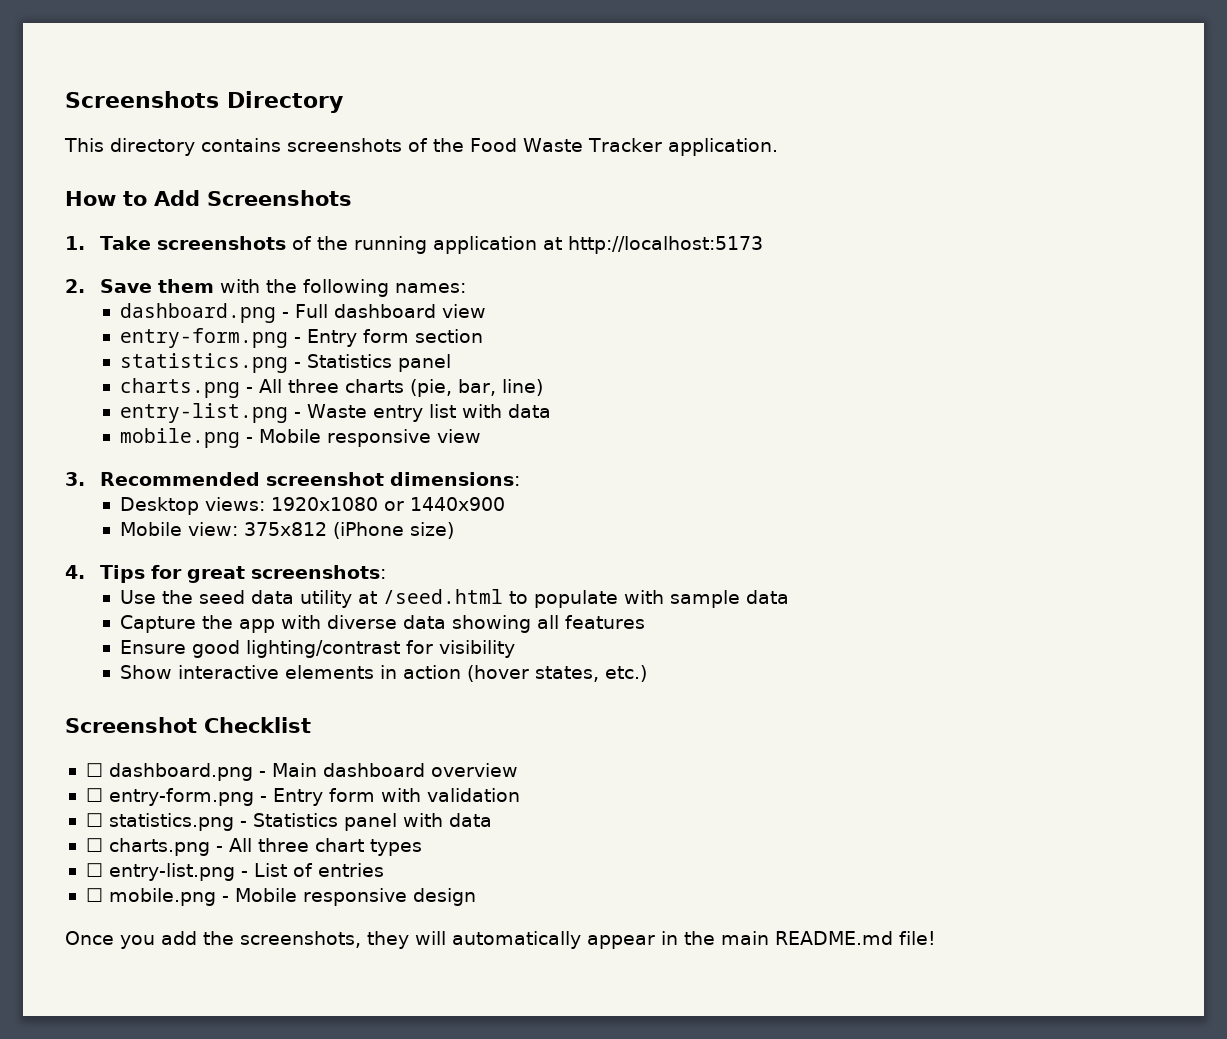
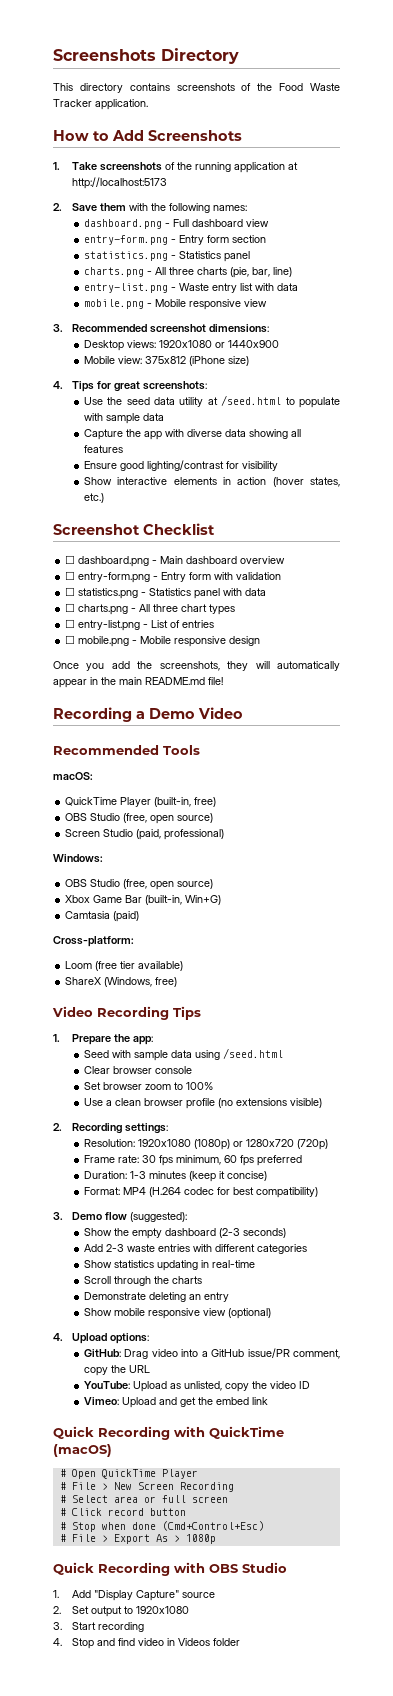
(936, 938) none -> [53,707,243,722] [53,745,200,755] [53,772,93,780] [65,797,217,807] [65,813,214,824] [65,829,225,840] [53,854,103,863] [65,879,214,890] [65,895,222,905] [65,911,140,922] [53,936,134,947] [65,961,184,971] [65,977,178,987] [52,1006,201,1020] [53,1034,153,1045] [83,1048,283,1061] [83,1066,192,1074] [83,1082,213,1090] [83,1098,322,1109] [53,1123,168,1134] [83,1139,328,1150] [83,1155,302,1166] [83,1171,267,1182] [83,1187,318,1198] [53,1212,187,1222] [83,1228,286,1239] [83,1244,307,1254] [83,1260,255,1271] [83,1276,202,1286] [83,1292,229,1302] [83,1308,271,1319] [53,1333,149,1344] [83,1348,341,1359] [83,1365,150,1376] [83,1381,310,1392] [83,1397,268,1408] [53,1426,284,1440] [53,1444,112,1457] [59,1469,198,1479] [59,1482,234,1492] [59,1495,228,1503] [59,1508,186,1516] [59,1521,264,1532] [59,1534,216,1544] [53,1562,287,1576] [53,1590,215,1601] [53,1606,189,1617] [53,1622,144,1632] [53,1638,240,1649] // Recording a Demo Video // Recommended Tools // macOS: // QuickTime Player (built-in, free) // OBS Studio (free, open source) // Screen Studio (paid, professional) // Windows: // OBS Studio (free, open source) // Xbox Game Bar (built-in, Win+G) // Camtasia (paid) // Cross-platform: // Loom (free tier available) // ShareX (Windows, free) // Video Recording Tips // 1. Prepare the app: // Seed with sample data using /seed.html // Clear browser console // Set browser zoom to 100% // Use a clean browser profile (no extensions visible) // 2. Recording settings: // Resolution: 1920x1080 (1080p) or 1280x720 (720p) // Frame rate: 30 fps minimum, 60 fps preferred // Duration: 1-3 minutes (keep it concise) // Format: MP4 (H.264 codec for best compatibility) // 3. Demo flow (suggested): // Show the empty dashboard (2-3 seconds) // Add 2-3 waste entries with different categories // Show statistics updating in real-time // Scroll through the charts // Demonstrate deleting an entry // Show mobile responsive view (optional) // 4. Upload options: // GitHub: Drag video into a GitHub issue/PR comment, copy the URL // YouTube: Upload as unlisted, copy the video ID // Vimeo: Upload and get the embed link // Quick Recording with QuickTime (macOS) // # Open QuickTime Player // # File > New Screen Recording // # Select area or full screen // # Click record button // # Stop when done (Cmd+Control+Esc) // # File > Export As > 1080p // Quick Recording with OBS Studio // 1. Add "Display Capture" source // 2. Set output to 1920x1080 // 3. Start recording // 4. Stop and find video in Videos folder

